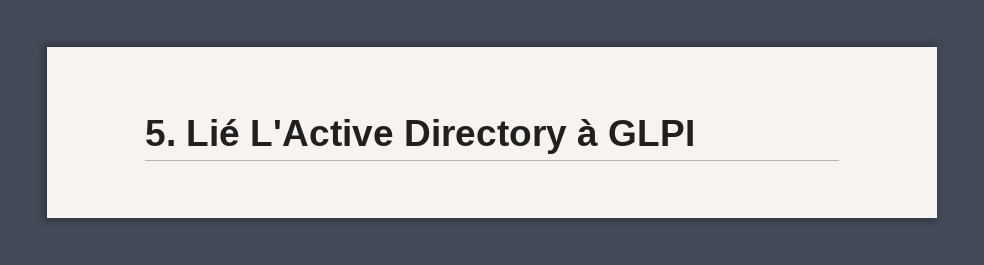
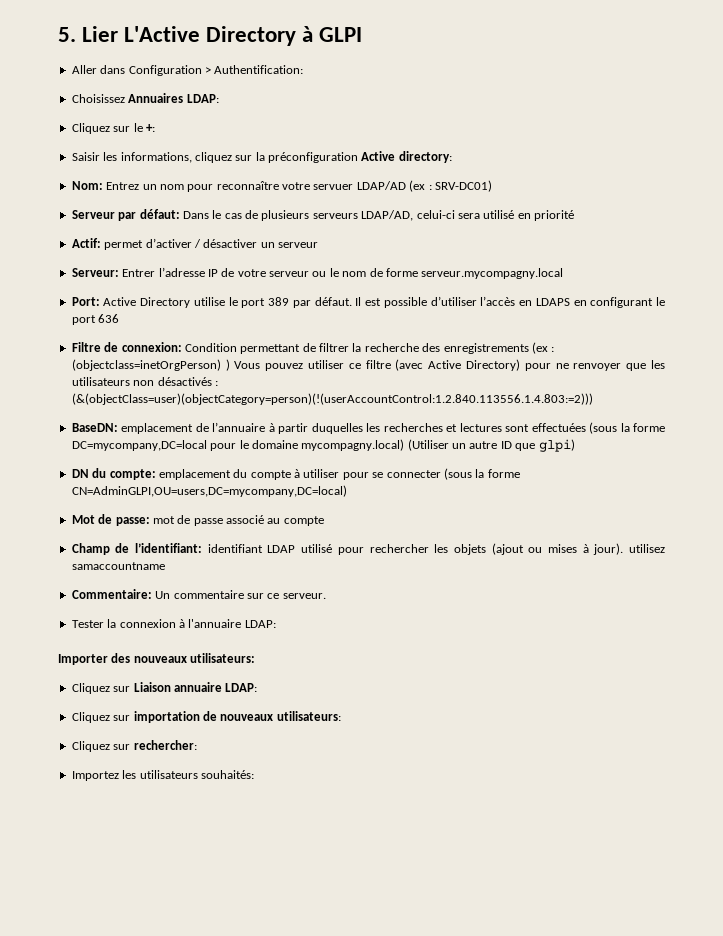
[186,119,240,146] Lié -> [82,26,119,42] Lier
(695, 133) none -> [71,65,304,76] [71,93,219,103] [71,123,155,134] [71,151,452,163] [71,180,492,192] [71,209,574,221] [71,238,318,250] [71,267,564,279] [71,296,665,308] [71,314,120,325] [71,342,555,354] [71,359,666,371] [71,377,218,386] [71,393,593,405] [71,422,666,434] [71,439,575,452] [71,468,520,480] [71,485,347,497] [71,514,324,526] [71,543,665,555] [71,562,165,570] [71,589,326,599] [71,619,276,628] [58,653,256,665] [71,682,258,694] [71,711,341,723] [71,740,197,752] [71,770,254,781] // Aller dans Configuration > Authentification: // Choisissez Annuaires LDAP: // Cliquez sur le +: // Saisir les informations, cliquez sur la préconfiguration Active directory: // Nom: Entrez un nom pour reconnaître votre servuer LDAP/AD (ex : SRV-DC01) // Serveur par défaut: Dans le cas de plusieurs serveurs LDAP/AD, celui-ci sera utilisé en priorité // Actif: permet d’activer / désactiver un serveur // Serveur: Entrer l’adresse IP de votre serveur ou le nom de forme serveur.mycompagny.local // Port: Active Directory utilise le port 389 par défaut. Il est possible d’utiliser l’accès en LDAPS en configurant le port 636 // Filtre de connexion: Condition permettant de filtrer la recherche des enregistrements (ex : (objectclass=inetOrgPerson) ) Vous pouvez utiliser ce filtre (avec Active Directory) pour ne renvoyer que les utilisateurs non désactivés : (&(objectClass=user)(objectCategory=person)(!(userAccountControl:1.2.840.113556.1.4.803:=2))) // BaseDN: emplacement de l’annuaire à partir duquelles les recherches et lectures sont effectuées (sous la forme DC=mycompany,DC=local pour le domaine mycompagny.local) (Utiliser un autre ID que glpi) // DN du compte: emplacement du compte à utiliser pour se connecter (sous la forme CN=AdminGLPI,OU=users,DC=mycompany,DC=local) // Mot de passe: mot de passe associé au compte // Champ de l’identifiant: identifiant LDAP utilisé pour rechercher les objets (ajout ou mises à jour). utilisez samaccountname // Commentaire: Un commentaire sur ce serveur. // Tester la connexion à l'annuaire LDAP: // Importer des nouveaux utilisateurs: // Cliquez sur Liaison annuaire LDAP: // Cliquez sur importation de nouveaux utilisateurs: // Cliquez sur rechercher: // Importez les utilisateurs souhaités:

